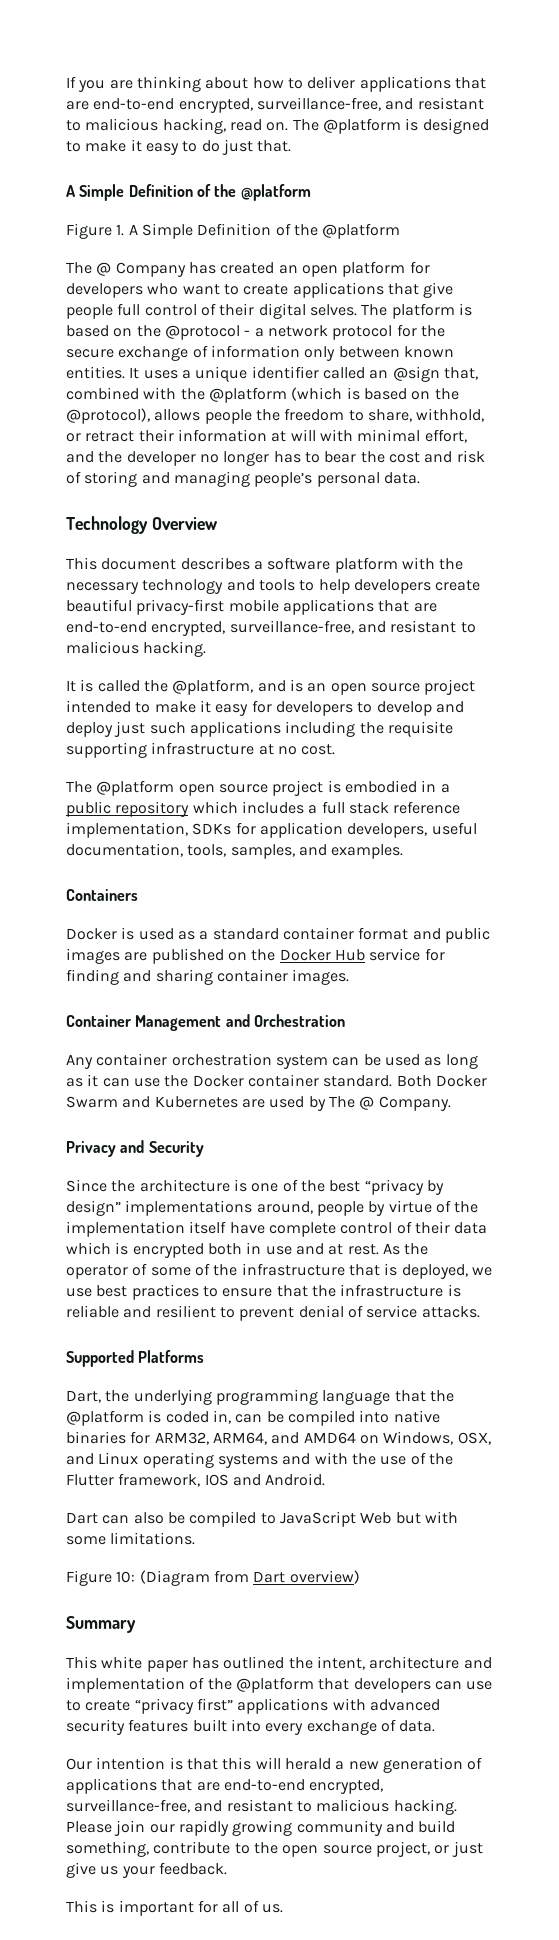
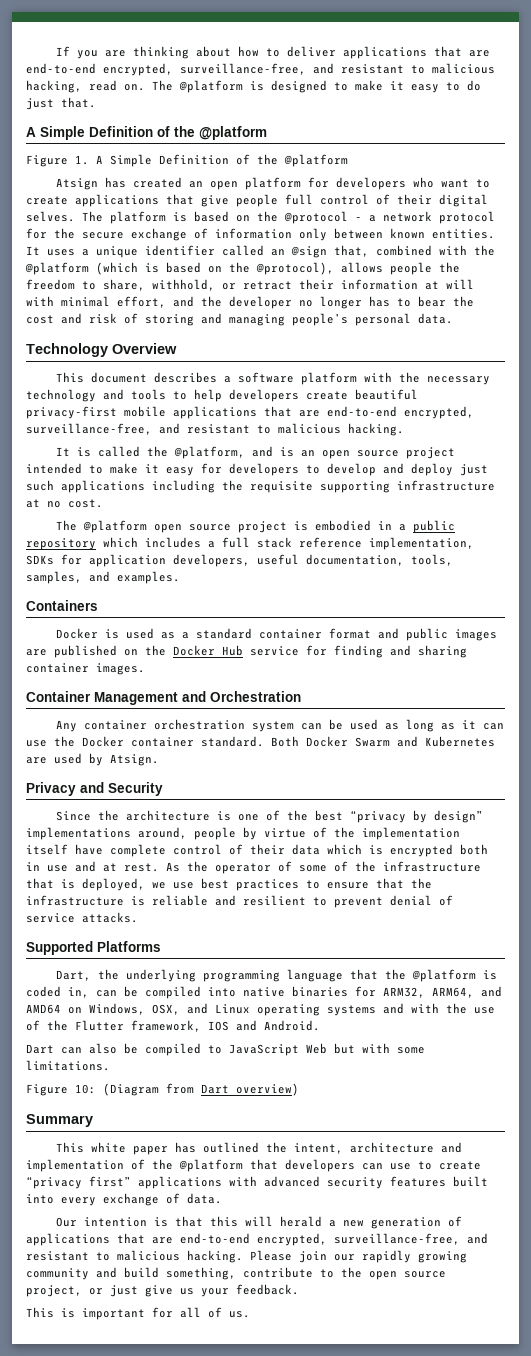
[66,262,186,277] The @ Company -> [55,178,98,190] Atsign
[328,1096,451,1111] The @ Company. -> [110,754,159,766] Atsign.

